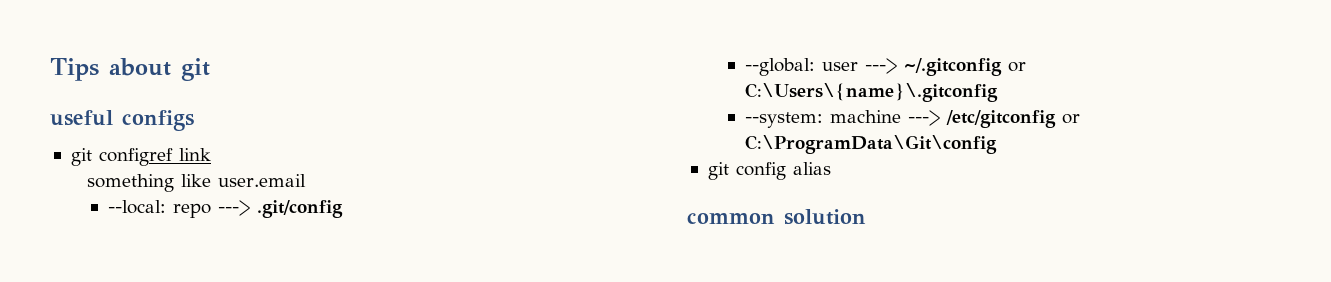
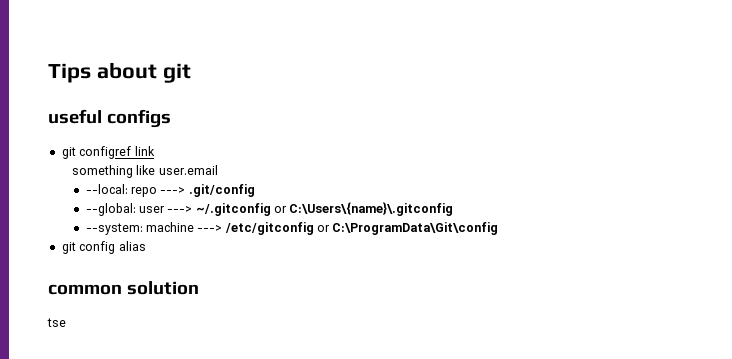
(866, 217) none -> [47,318,66,327] // tse

